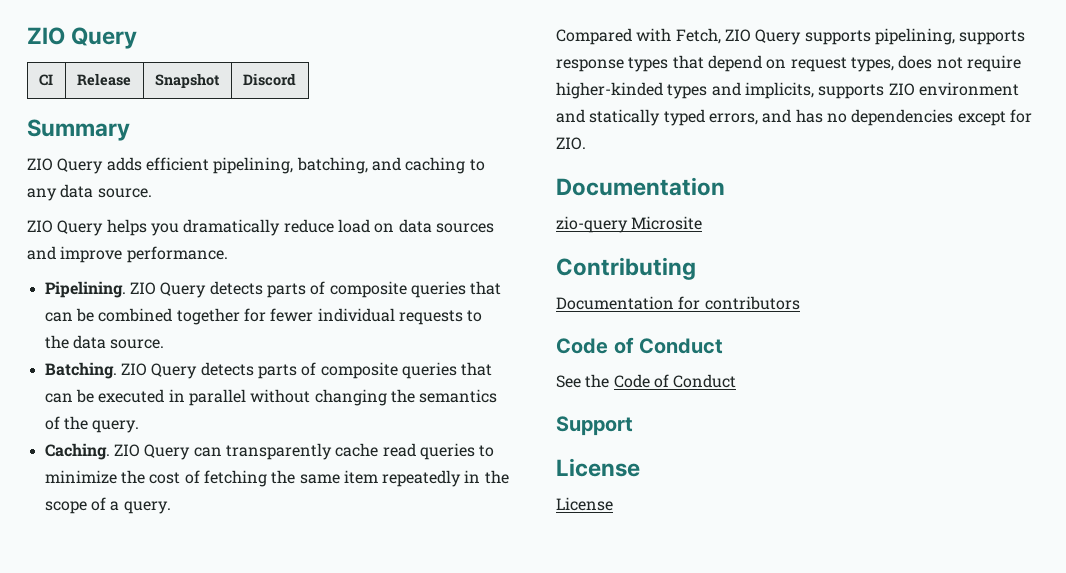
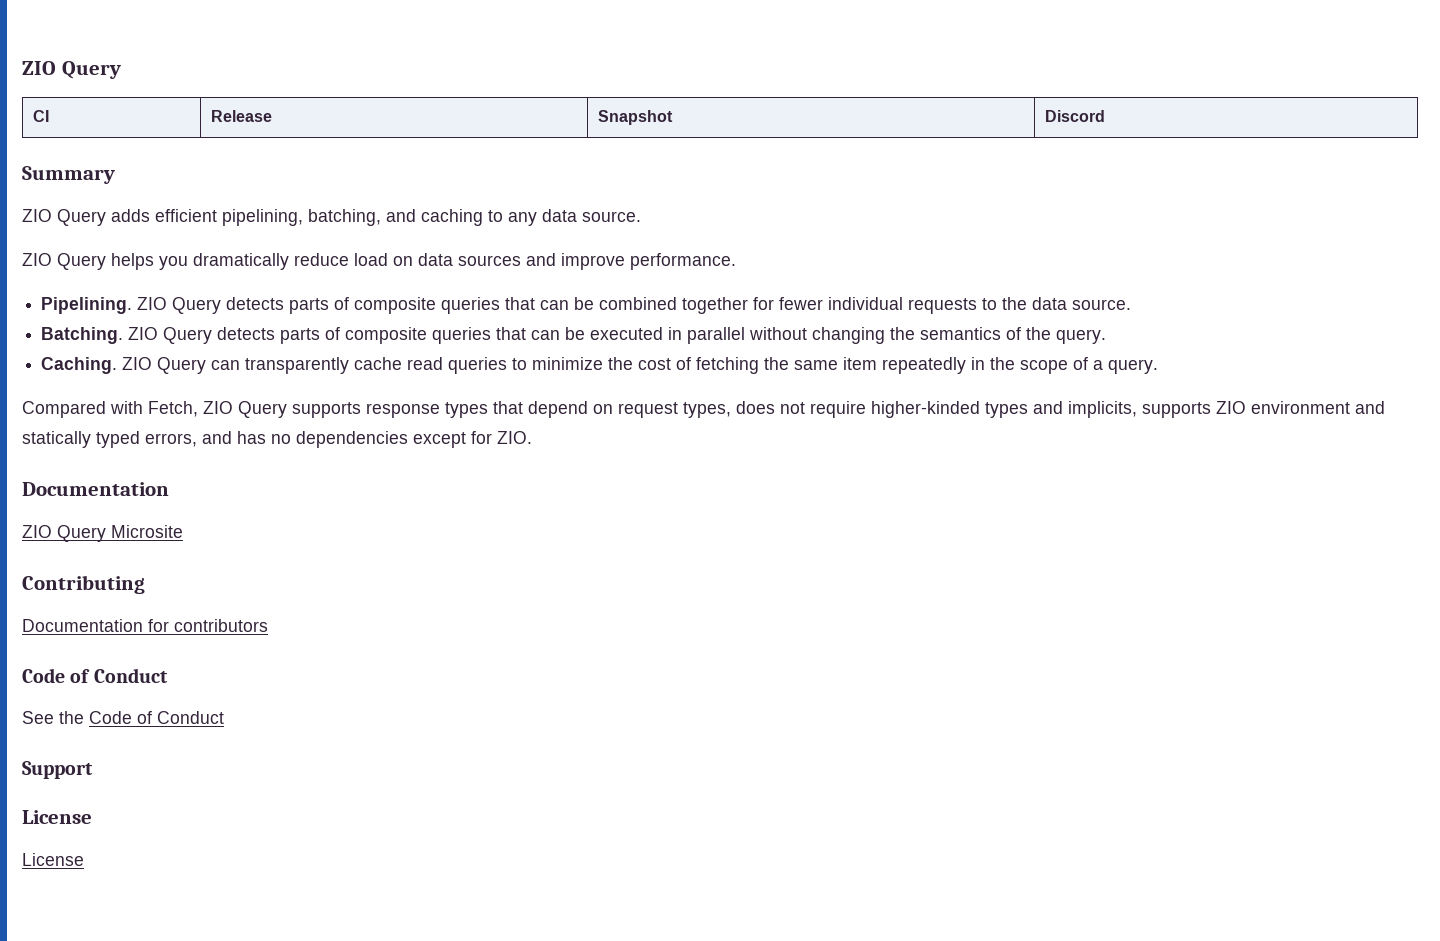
[874,28,1026,45] pipelining, supports -> (361, 410) none
[556,216,628,233] zio-query -> [22,525,106,542] ZIO Query

